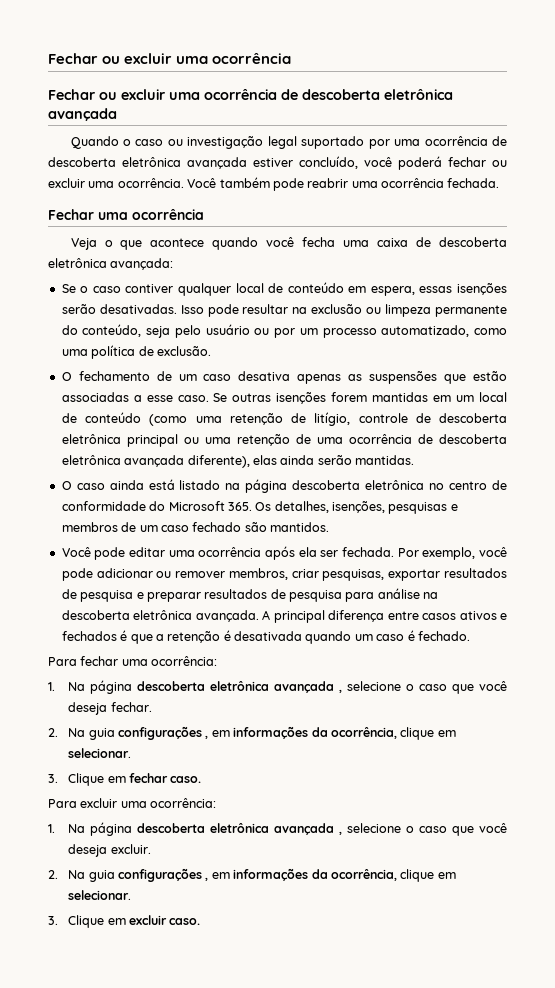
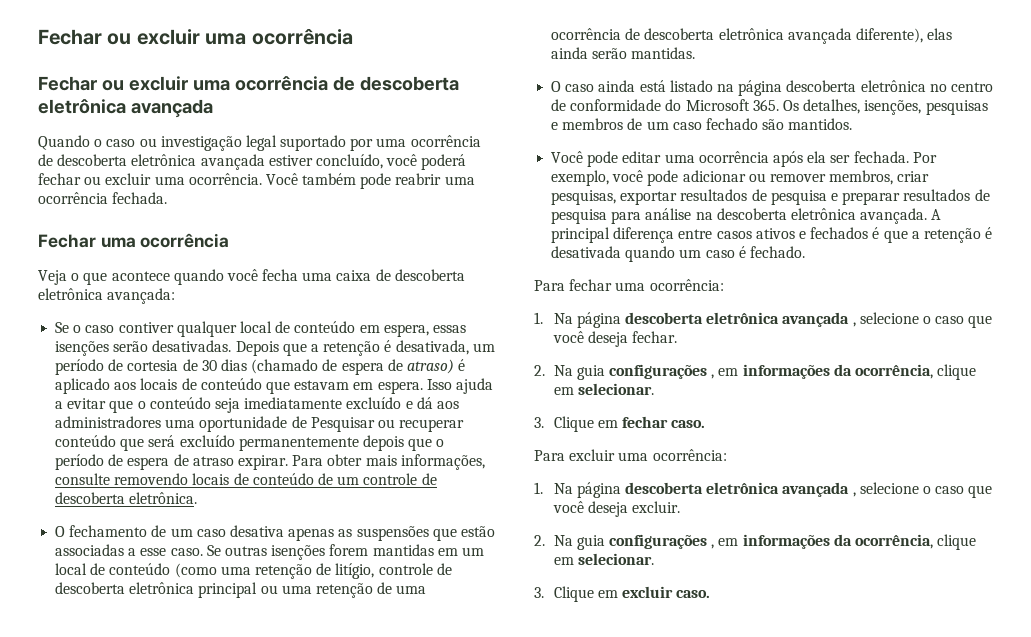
[180,304,507,317] [61,324,507,338] [61,345,211,359] Isso pode resultar na exclusão ou limpeza permanente do conteúdo, seja pelo usuário ou por um processo automatizado, como uma política de exclusão. -> [235,340,495,356] [55,359,466,375] [55,378,493,394] [55,397,459,413] [55,416,465,432] [55,435,445,451] [55,454,485,470] [55,473,437,485] [55,492,198,504] Depois que a retenção é desativada, um período de cortesia de 30 dias (chamado de espera de atraso) é aplicado aos locais de conteúdo que estavam em espera. Isso ajuda a evitar que o conteúdo seja imediatamente excluído e dá aos administradores uma oportunidade de Pesquisar ou recuperar conteúdo que será excluído permanentemente depois que o período de espera de atraso expirar. Para obter mais informações, consulte removendo locais de conteúdo de um controle de descoberta eletrônica.

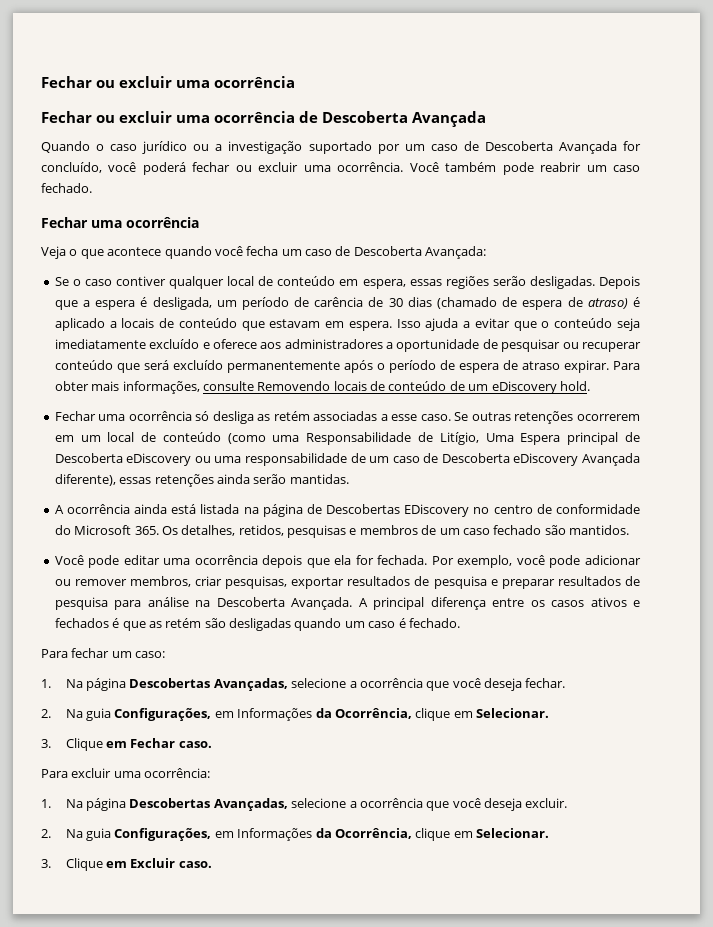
[359,76,459,91] [38,99,213,118] descoberta eletrônica avançada -> [322,111,486,127] Descoberta Avançada
[139,135,481,151] [38,154,313,170] ou investigação legal suportado por uma ocorrência de descoberta eletrônica avançada estiver -> [142,141,641,154] jurídico ou a investigação suportado por um caso de Descoberta Avançada for
[444,176,475,185] [38,192,168,204] uma ocorrência fechada. -> [586,165,640,172] [41,183,92,193] um caso fechado.
[302,269,465,281] [38,288,176,304] uma caixa de descoberta eletrônica avançada: -> [281,246,487,259] um caso de Descoberta Avançada:
[55,340,469,356] isenções serão desativadas. Depois que a retenção é desativada, -> [445,276,640,289] [54,297,212,310] regiões serão desligadas. Depois que a espera é desligada,
[127,360,179,371] cortesia -> [314,297,364,307] carência
[114,382,137,390] aos -> [109,321,117,328] a
[416,397,433,409] dá -> [212,339,257,349] oferece
[165,419,196,428] uma -> [386,342,394,349] a
[310,417,375,432] Pesquisar -> [501,339,561,352] pesquisar
[362,435,433,451] depois que -> [343,360,373,373] após
[114,473,189,485] removendo -> [257,381,331,391] Removendo
[363,473,437,485] [55,492,198,504] [55,525,495,541] controle de descoberta eletrônica. // O fechamento de um caso desativa apenas as suspensões que estão -> [491,381,590,394] [54,411,310,424] eDiscovery hold. // Fechar uma ocorrência só desliga as retém
[271,544,434,560] isenções forem mantidas -> [514,411,641,424] retenções ocorrerem
[254,563,452,579] [55,582,427,598] [551,28,953,44] retenção de litígio, controle de descoberta eletrônica principal ou uma retenção de uma ocorrência de descoberta eletrônica avançada diferente), elas -> [306,432,640,445] [54,453,640,466] [54,474,214,487] Responsabilidade de Litígio, Uma Espera principal de Descoberta eDiscovery ou uma responsabilidade de um caso de Descoberta eDiscovery Avançada diferente), essas retenções
[551,81,595,92] O caso -> [54,504,130,514] A ocorrência
[669,80,713,92] listado -> [200,504,240,514] listada
[786,80,926,92] descoberta eletrônica -> [306,504,470,517] de Descobertas EDiscovery
[864,100,922,115] isenções, -> [238,525,284,536] retidos,
[772,151,851,167] após ela ser -> [262,555,374,568] depois que ela for
[716,208,928,224] descoberta eletrônica avançada. -> [216,597,353,610] Descoberta Avançada.
(713, 234) none -> [530,600,545,607] os
[911,227,993,243] [551,246,622,258] a retenção é desativada -> [148,618,291,631] as retém são desligadas
[615,279,724,291] [534,312,965,328] uma ocorrência: // 1. Na página descoberta eletrônica avançada , selecione o caso -> [111,651,166,658] [41,678,423,691] um caso: // 1. Na página Descobertas Avançadas, selecione a ocorrência
[609,364,977,380] [553,383,654,395] [534,416,669,432] configurações , em informações da ocorrência, clique em selecionar. // 3. Clique em fechar -> [114,708,550,721] [41,738,176,751] Configurações, em Informações da Ocorrência, clique em Selecionar. // 3. Clique em Fechar
[625,482,965,497] descoberta eletrônica avançada , selecione o caso -> [129,798,423,811] Descobertas Avançadas, selecione a ocorrência
[609,534,977,550] [553,553,654,565] [534,586,674,602] configurações , em informações da ocorrência, clique em selecionar. // 3. Clique em excluir -> [114,828,550,841] [41,858,176,871] Configurações, em Informações da Ocorrência, clique em Selecionar. // 3. Clique em Excluir

